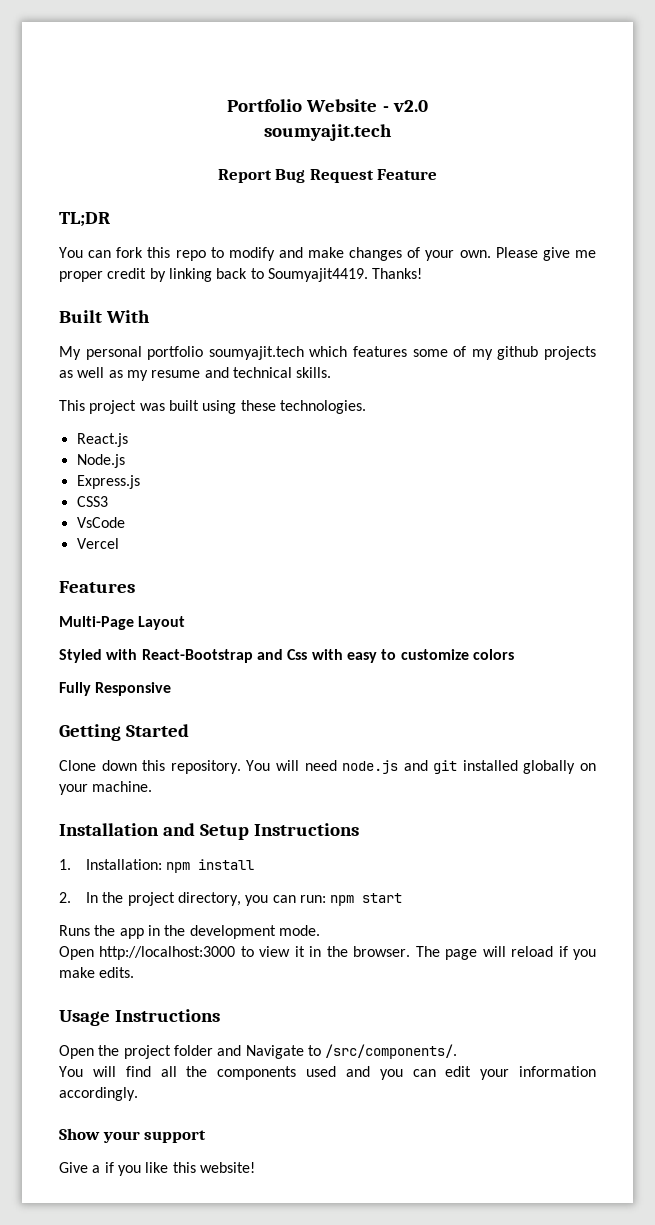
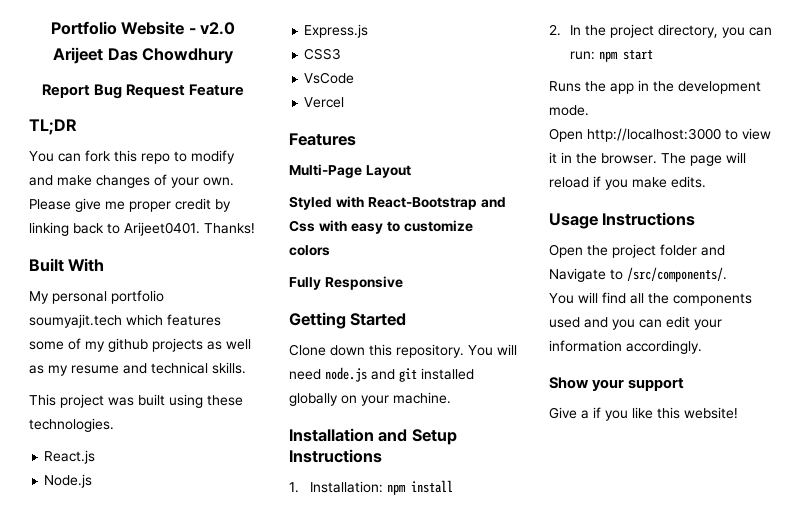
[264,124,392,141] soumyajit.tech -> [53,47,234,64] Arijeet Das Chowdhury
[267,268,368,282] Soumyajit4419. -> [124,222,200,236] Arijeet0401.

